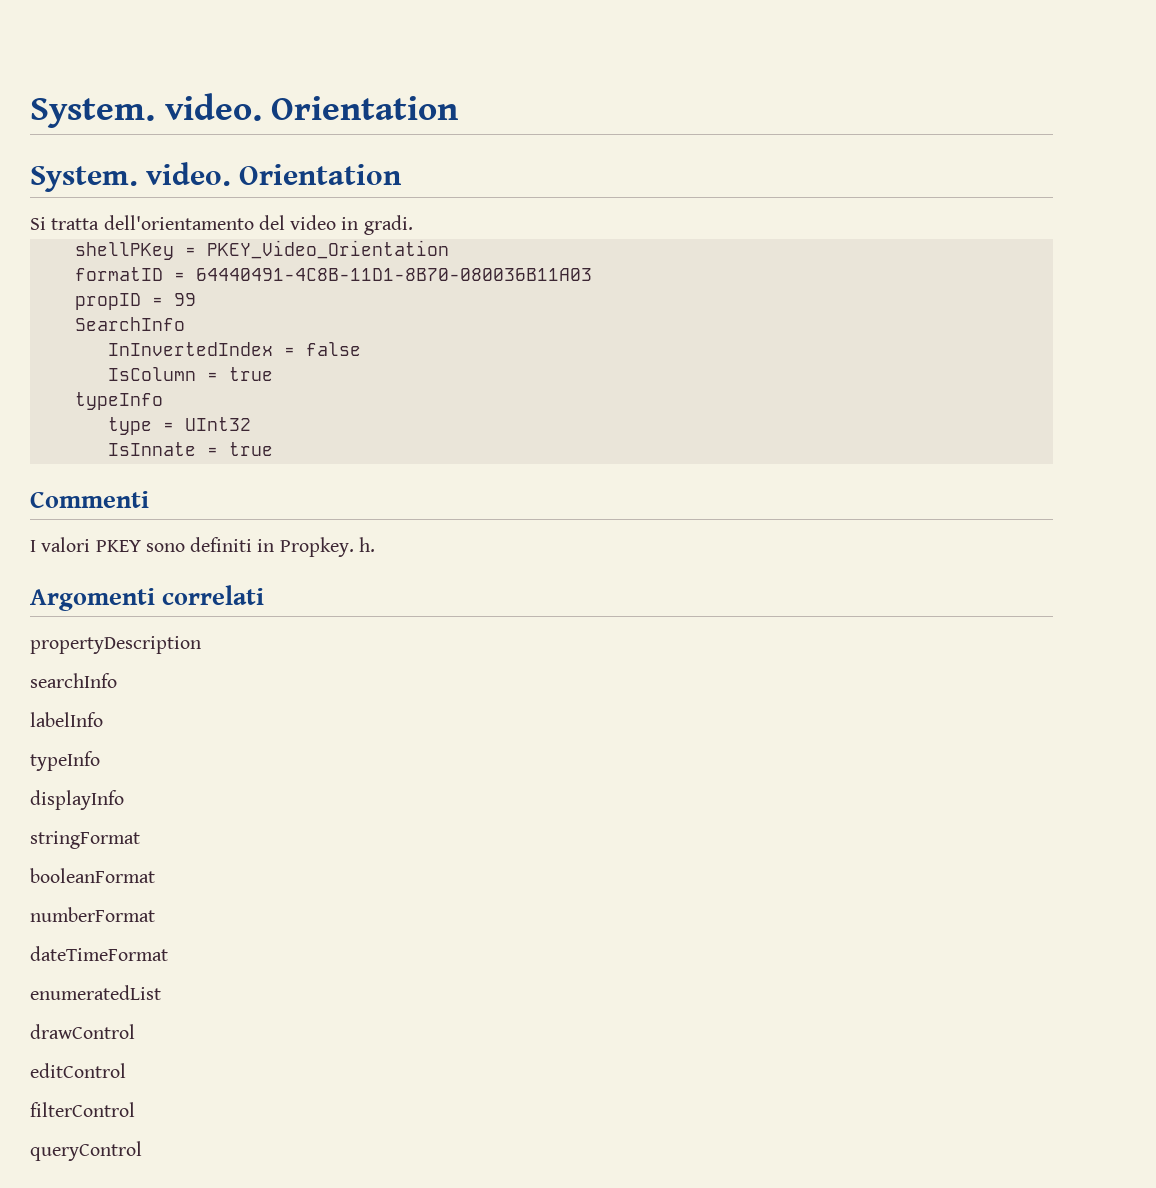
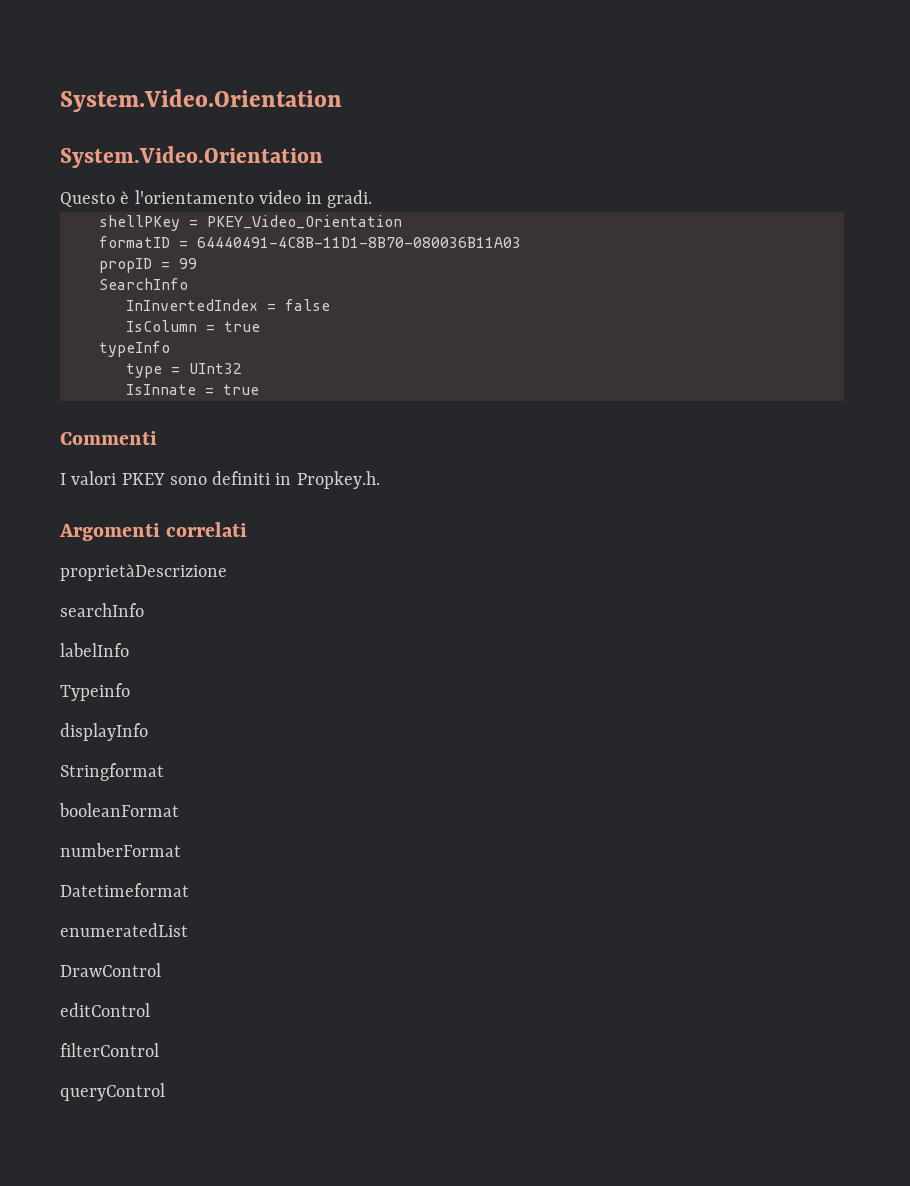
[30,93,459,128] [30,162,403,192] [30,215,285,230] System. video. Orientation // System. video. Orientation // Si tratta dell'orientamento del -> [60,89,342,112] [60,146,323,168] [60,190,254,207] System.Video.Orientation // System.Video.Orientation // Questo è l'orientamento
[279,537,375,557] Propkey. h. -> [296,471,380,489] Propkey.h.
[30,636,201,654] propertyDescription -> [60,564,227,581] proprietàDescrizione
[30,751,100,771] typeInfo -> [60,683,130,701] Typeinfo
[30,831,140,849] stringFormat -> [60,763,164,781] Stringformat
[30,946,168,961] dateTimeFormat -> [60,883,189,897] Datetimeformat
[30,1024,135,1039] drawControl -> [60,963,161,977] DrawControl

